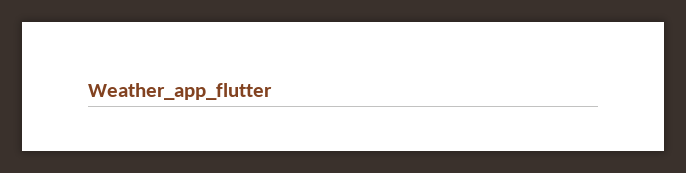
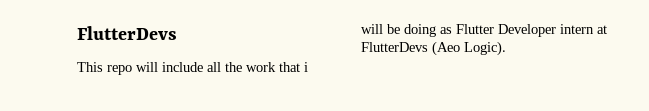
[88,83,272,100] Weather_app_flutter -> [77,26,177,40] [77,62,308,75] [361,24,607,37] [361,41,506,56] FlutterDevs // This repo will include all the work that i will be doing as Flutter Developer intern at FlutterDevs (Aeo Logic).

